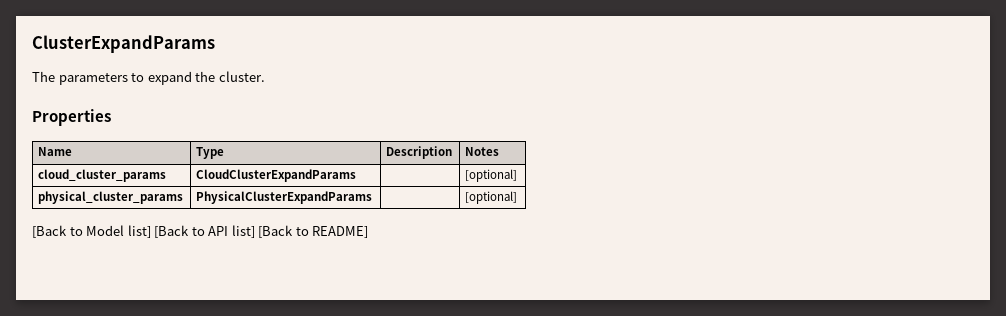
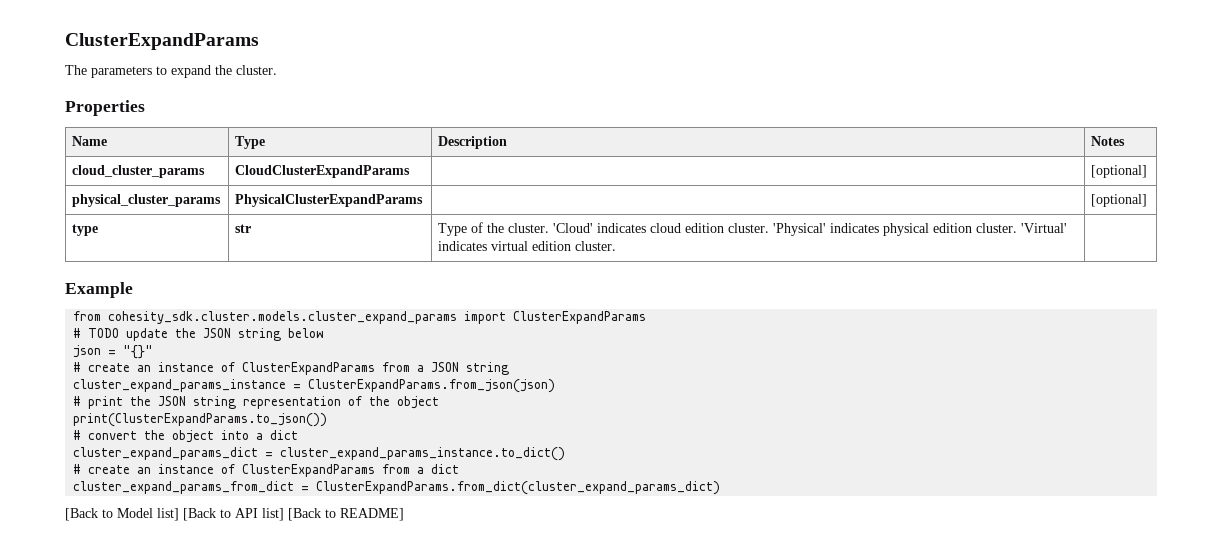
(518, 197) none -> [72,224,99,236] [235,224,252,233] [438,222,1068,236] [438,241,617,251] [65,282,133,298] [73,311,647,324] [73,328,324,341] [73,345,154,359] [73,362,510,375] [73,379,556,393] [73,396,440,409] [73,413,328,427] [73,430,299,443] [73,447,566,461] [73,464,460,477] [73,481,721,495] // type | str | Type of the cluster. 'Cloud' indicates cloud edition cluster. 'Physical' indicates physical edition cluster. 'Virtual' indicates virtual edition cluster. | // Example // from cohesity_sdk.cluster.models.cluster_expand_params import ClusterExpandParams // # TODO update the JSON string below // json = "{}" // # create an instance of ClusterExpandParams from a JSON string // cluster_expand_params_instance = ClusterExpandParams.from_json(json) // # print the JSON string representation of the object // print(ClusterExpandParams.to_json()) // # convert the object into a dict // cluster_expand_params_dict = cluster_expand_params_instance.to_dict() // # create an instance of ClusterExpandParams from a dict // cluster_expand_params_from_dict = ClusterExpandParams.from_dict(cluster_expand_params_dict)

